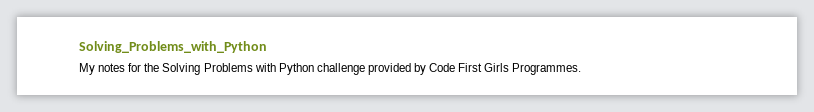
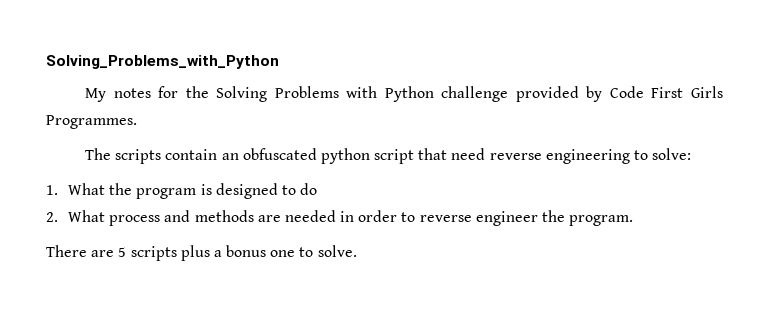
(582, 69) none -> [84,148,692,164] [46,183,318,199] [46,210,634,226] [46,245,357,261] // The scripts contain an obfuscated python script that need reverse engineering to solve: // 1. What the program is designed to do // 2. What process and methods are needed in order to reverse engineer the program. // There are 5 scripts plus a bonus one to solve.

